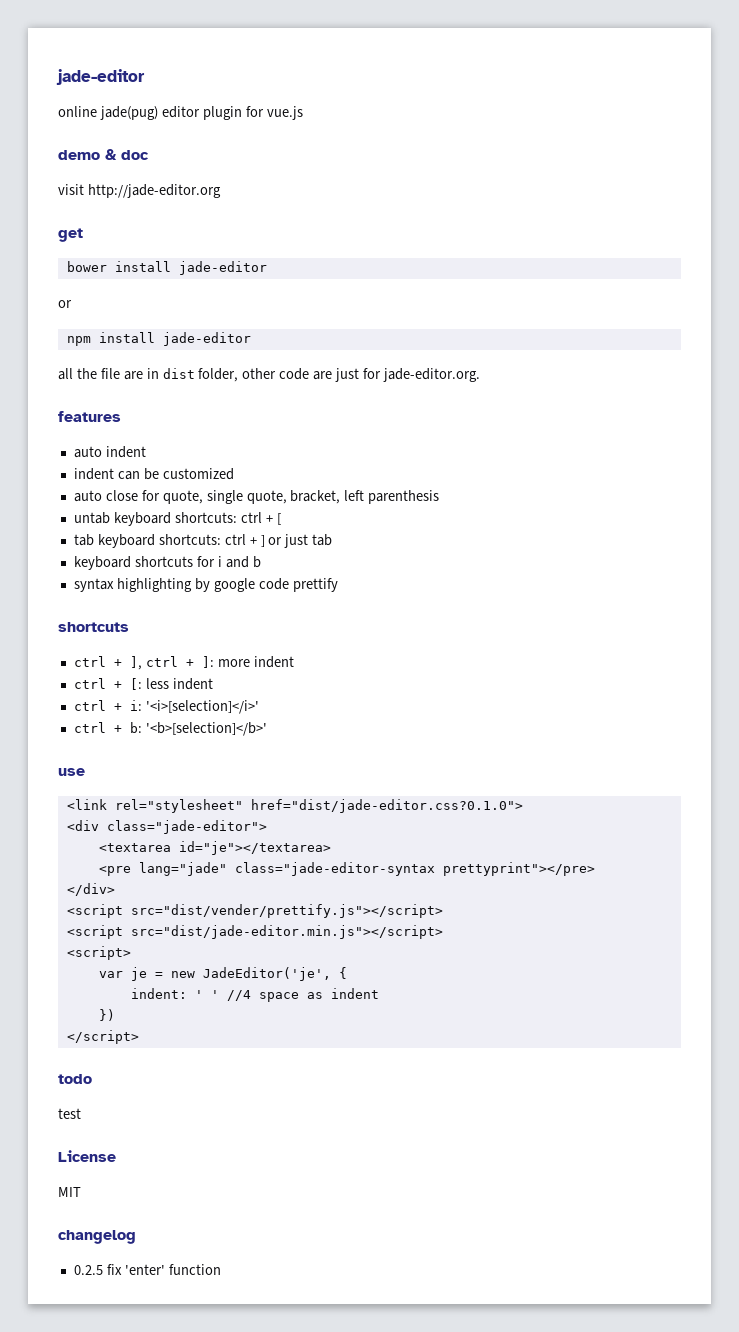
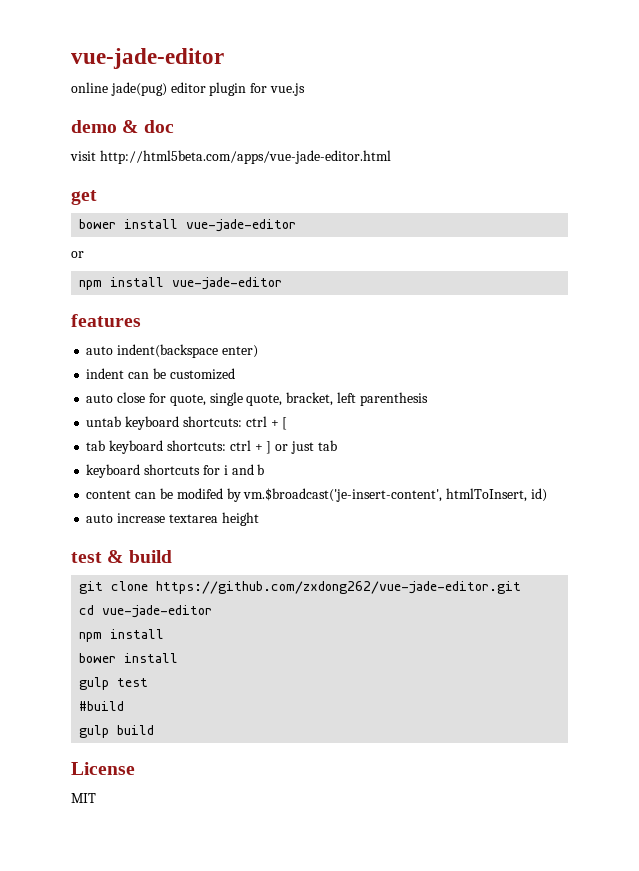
[56,69,145,85] jade-editor -> [71,48,224,69] vue-jade-editor
[87,184,221,198] http://jade-editor.org -> [99,150,391,164] http://html5beta.com/apps/vue-jade-editor.html
[178,261,267,275] jade-editor -> [186,219,297,232] vue-jade-editor
[162,332,251,346] [58,368,480,382] jade-editor // all the file are in dist folder, other code are just for jade-editor.org. -> [172,277,283,290] vue-jade-editor
[105,446,146,458] indent -> [117,344,258,358] indent(backspace enter)
[73,578,338,592] [58,622,129,632] [73,656,294,670] [73,678,213,690] [73,700,259,714] [73,722,267,736] [58,768,85,776] [66,799,523,813] [66,820,267,834] [98,841,331,855] [98,862,595,876] [66,883,115,896] [66,904,443,918] [66,925,443,939] [66,946,131,960] [98,967,347,981] [130,988,379,1002] [98,1009,115,1021] [66,1030,139,1044] [58,1074,92,1084] [58,1108,81,1119] [58,1150,116,1162] [58,1187,81,1197] [58,1230,136,1244] [73,1264,221,1275] syntax highlighting by google code prettify // shortcuts // ctrl + ], ctrl + ]: more indent // ctrl + [: less indent // ctrl + i: '<i>[selection]</i>' // ctrl + b: '<b>[selection]</b>' // use // <link rel="stylesheet" href="dist/jade-editor.css?0.1.0"> // <div class="jade-editor"> // <textarea id="je"></textarea> // <pre lang="jade" class="jade-editor-syntax prettyprint"></pre> // </div> // <script src="dist/vender/prettify.js"></script> // <script src="dist/jade-editor.min.js"></script> // <script> // var je = new JadeEditor('je', { // indent: ' ' //4 space as indent // }) // </script> // todo // test // License // MIT // changelog // 0.2.5 fix 'enter' function -> [86,488,547,502] [86,512,259,526] [71,550,172,563] [79,581,522,594] [79,605,213,618] [79,629,165,642] [79,653,179,663] [79,677,149,690] [79,701,125,711] [79,725,155,738] [71,762,135,775] [71,793,96,803] content can be modifed by vm.$broadcast('je-insert-content', htmlToInsert, id) // auto increase textarea height // test & build // git clone https://github.com/zxdong262/vue-jade-editor.git // cd vue-jade-editor // npm install // bower install // gulp test // #build // gulp build // License // MIT

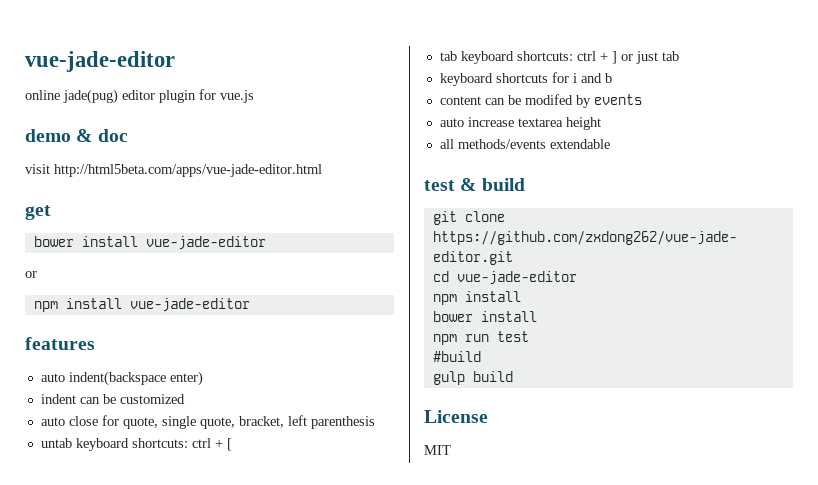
[243,488,547,502] vm.$broadcast('je-insert-content', htmlToInsert, id) -> [593,94,642,105] events
(259, 519) none -> [439,139,610,149] // all methods/events extendable
[79,677,110,690] gulp -> [432,334,489,345] npm run

